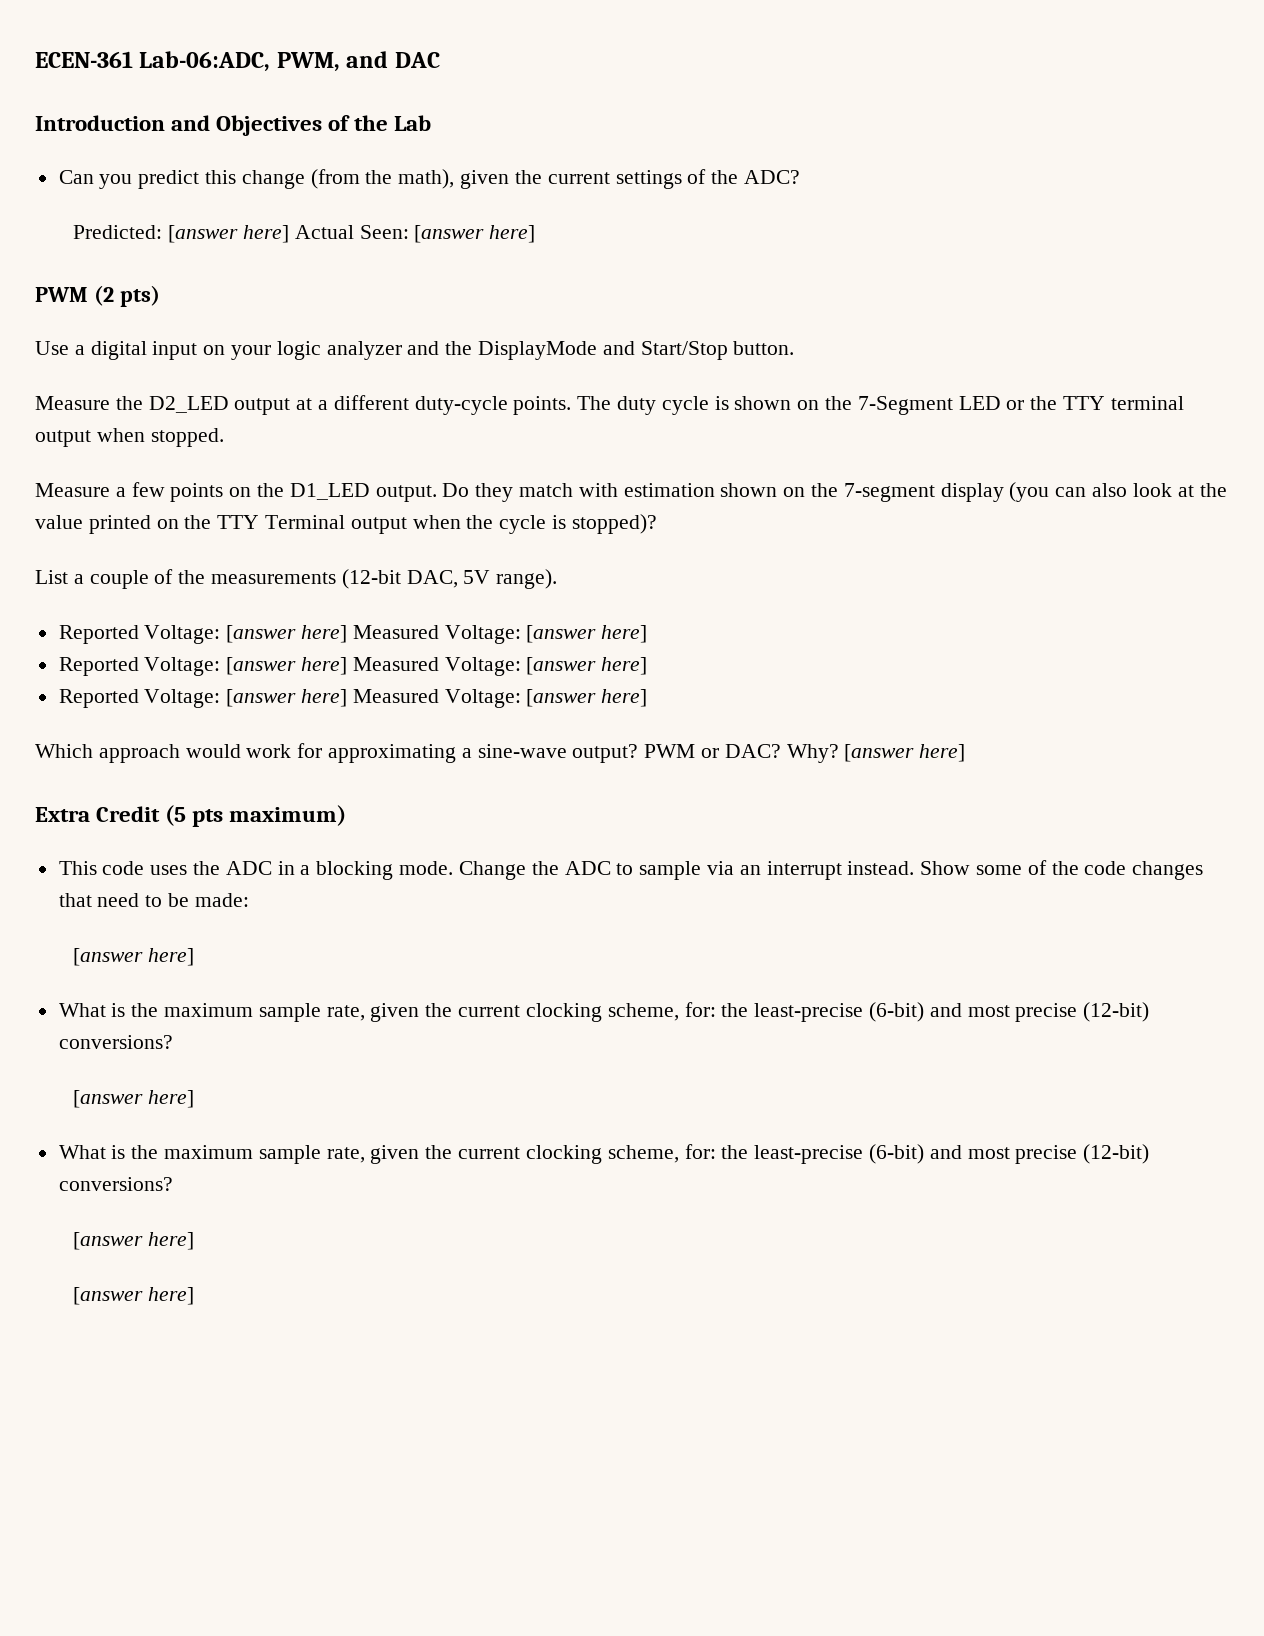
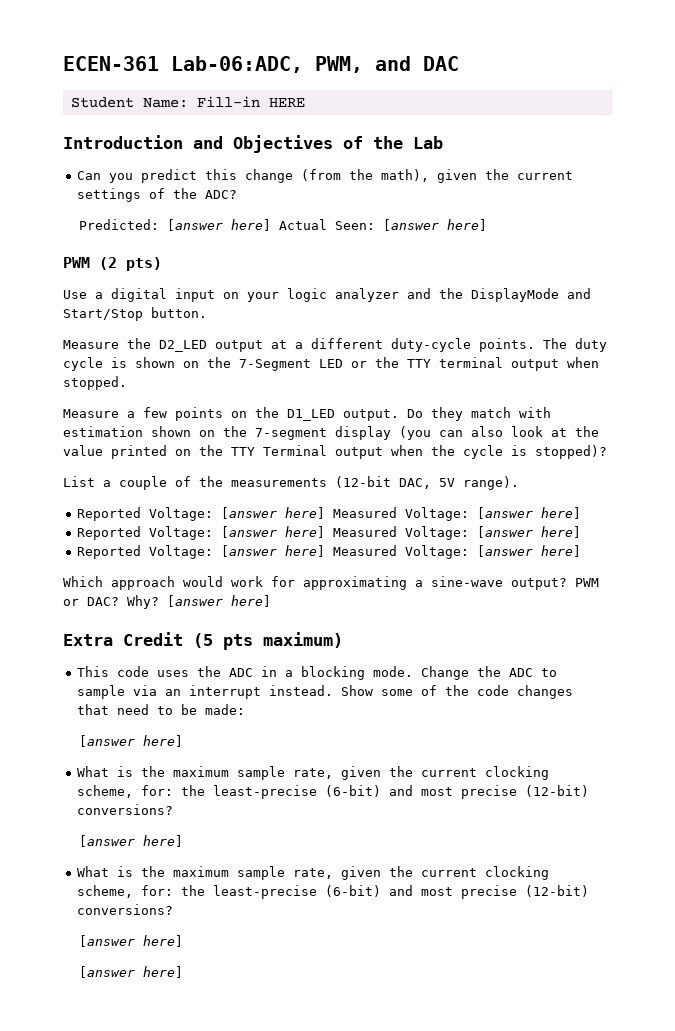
(440, 60) none -> [70,96,305,108] // Student Name: Fill-in HERE

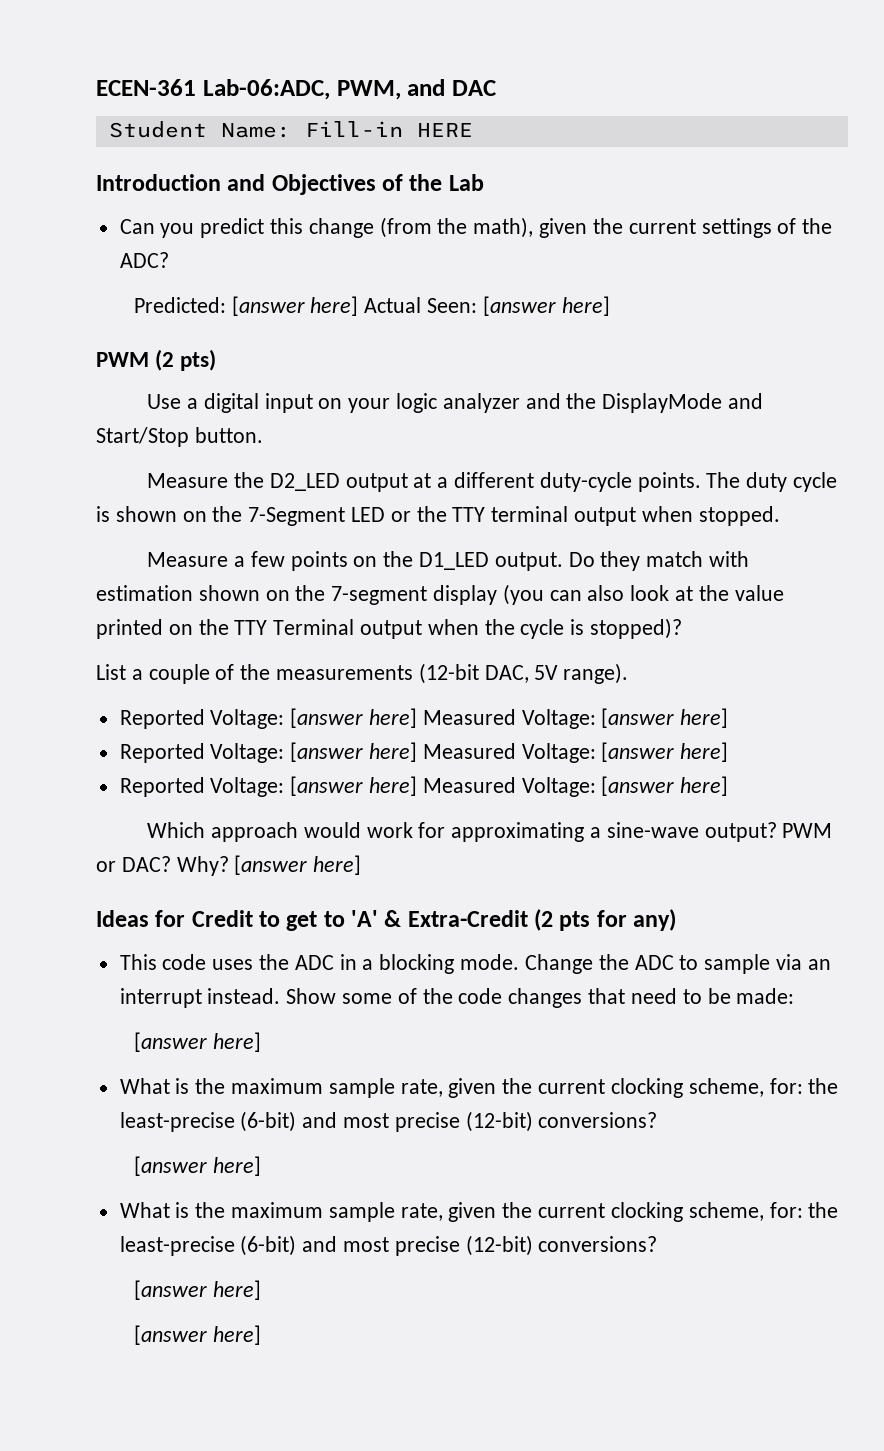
[63,632,343,650] Extra Credit (5 pts maximum) -> [96,909,677,931] Ideas for Credit to get to 'A' & Extra-Credit (2 pts for any)

